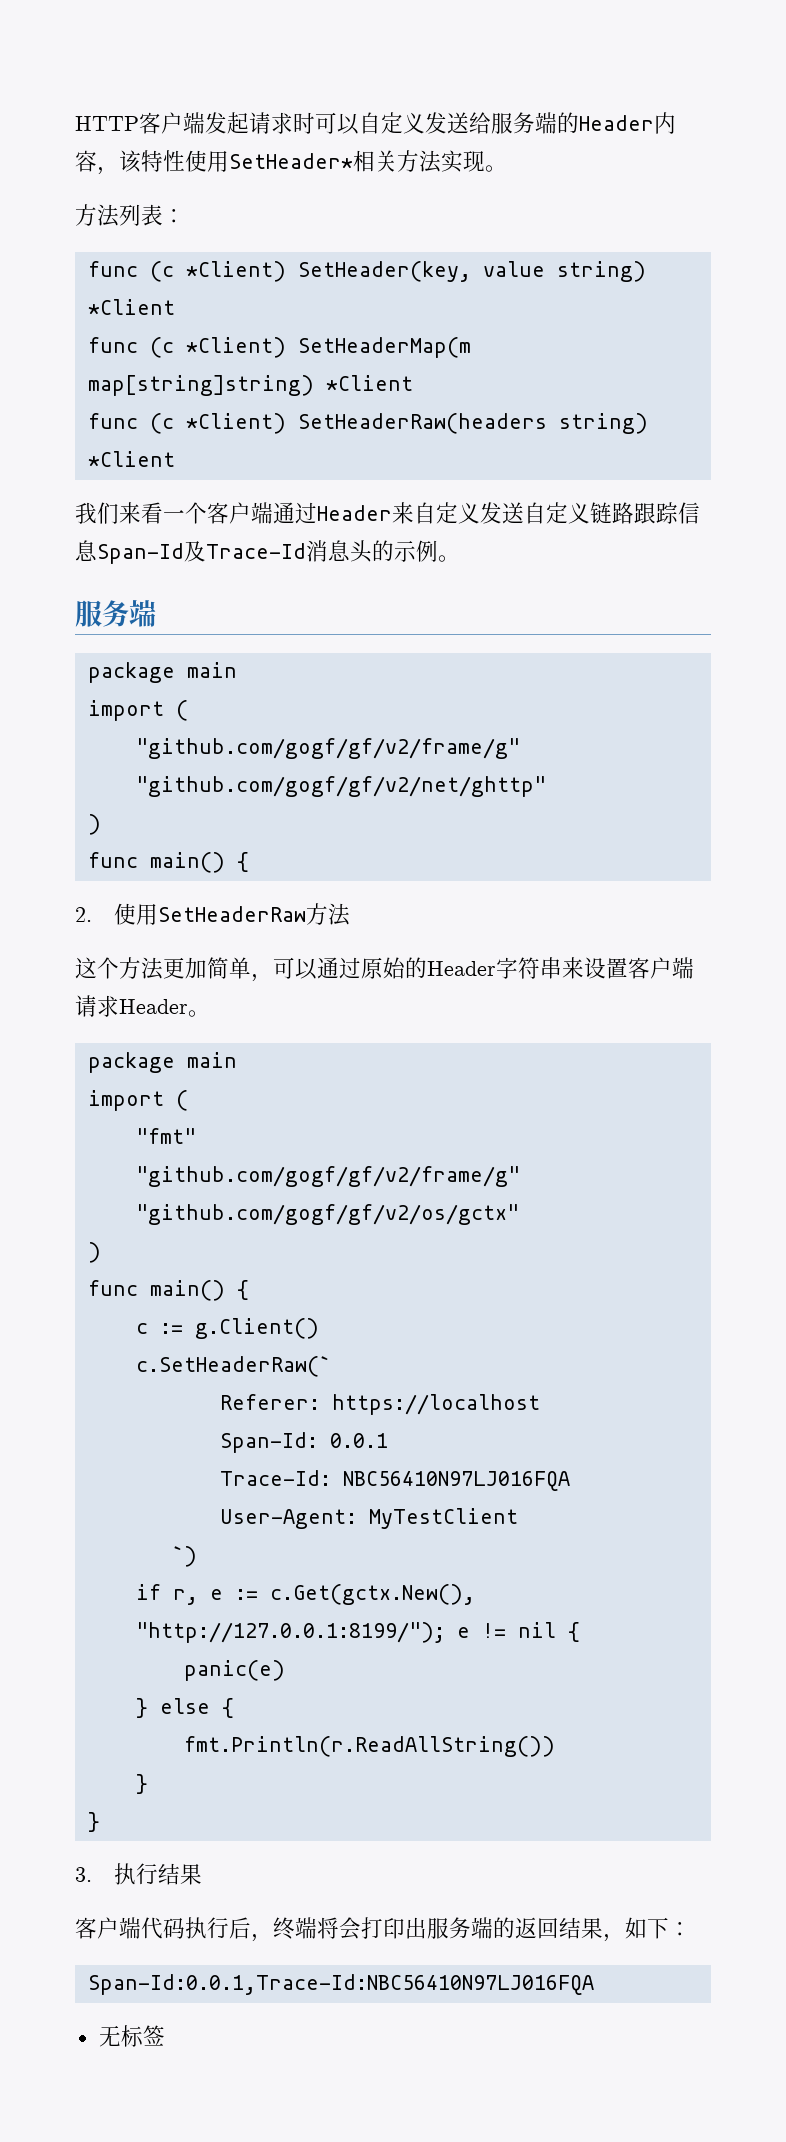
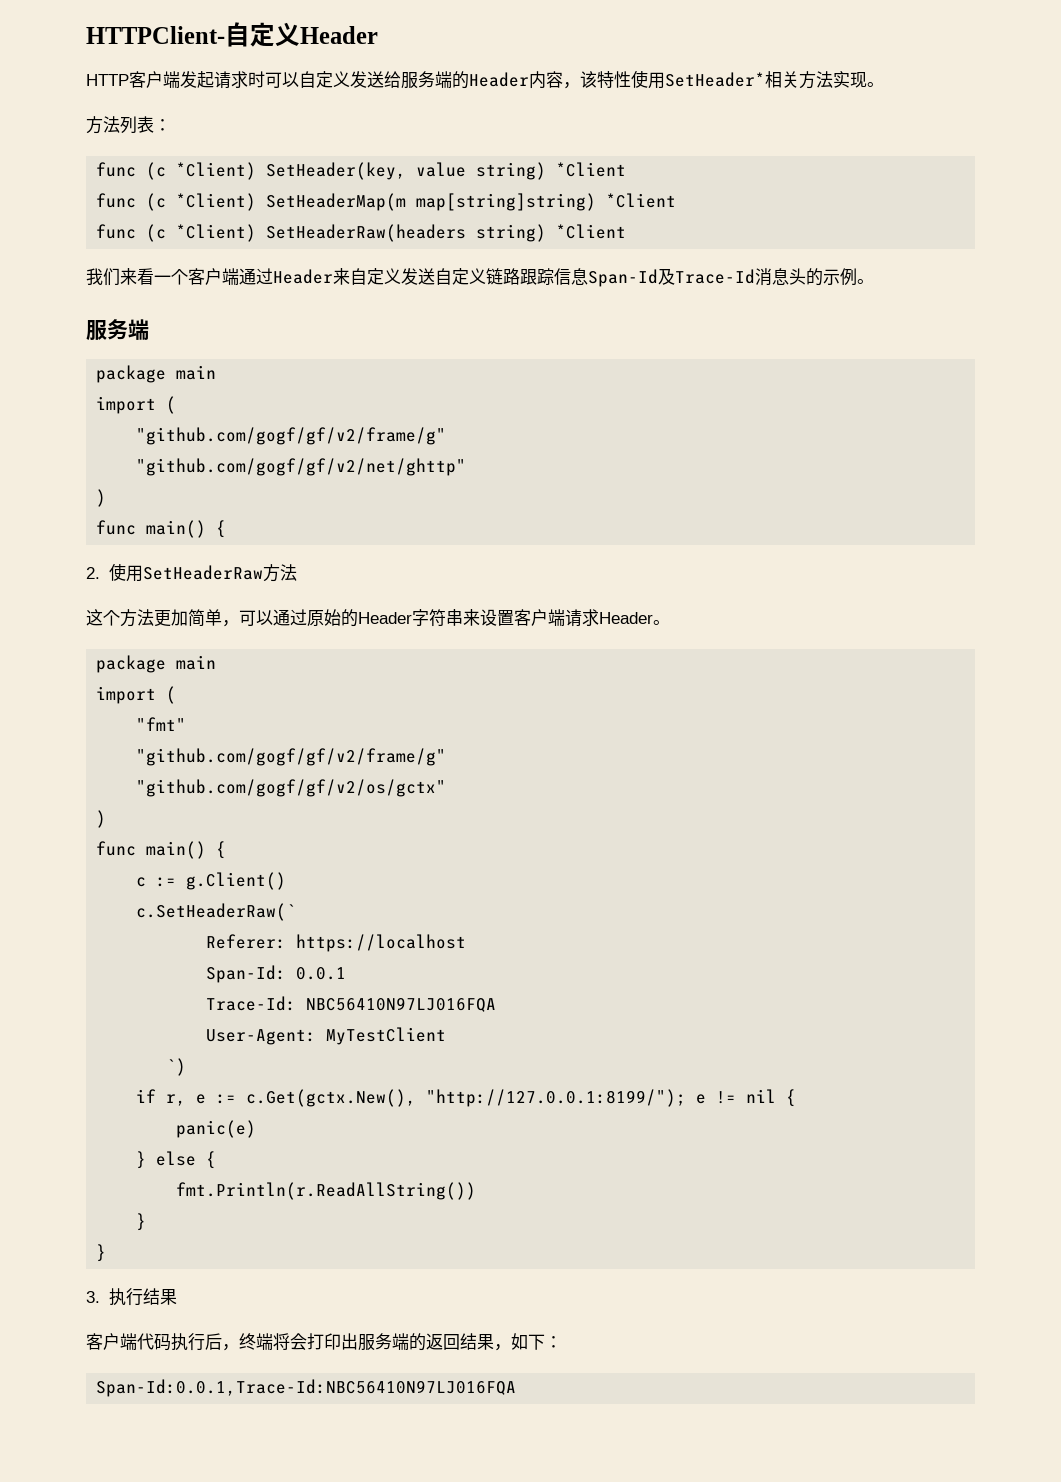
(75, 123) none -> [86,22,378,47] HTTPClient-自定义Header //
[98,2025,165,2047] // 无标签 -> (517, 1388) none

